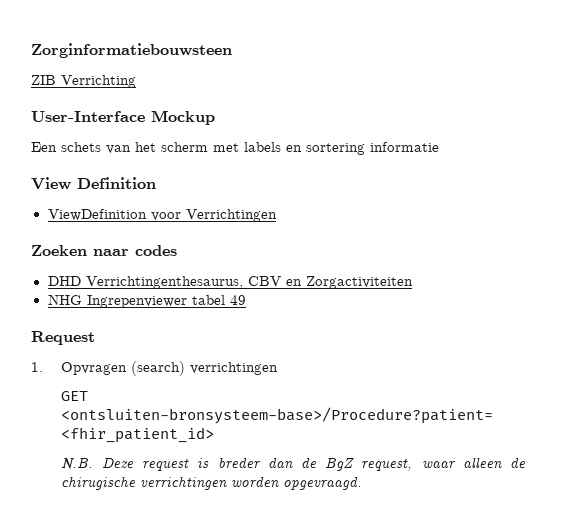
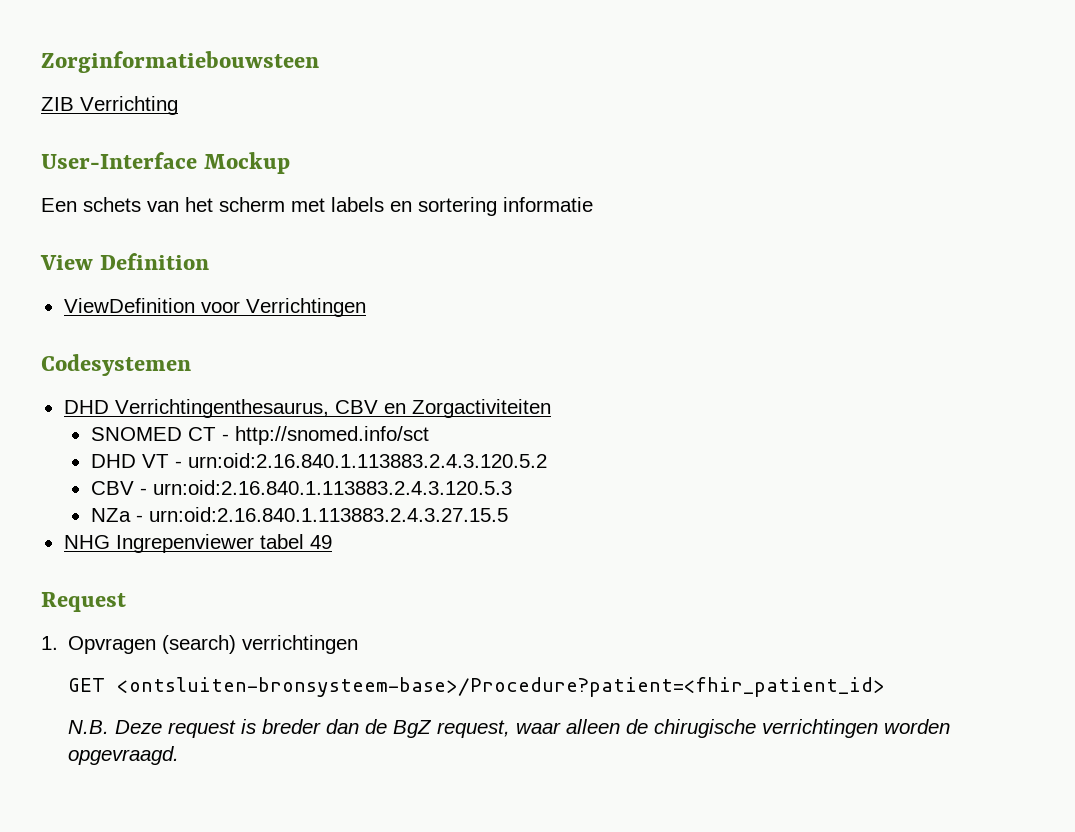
[31,245,177,256] Zoeken naar codes -> [41,354,191,376] Codesystemen
(413, 282) none -> [90,426,429,445] [90,453,547,468] [90,480,512,495] [90,507,508,522] // SNOMED CT - http://snomed.info/sct // DHD VT - urn:oid:2.16.840.1.113883.2.4.3.120.5.2 // CBV - urn:oid:2.16.840.1.113883.2.4.3.120.5.3 // NZa - urn:oid:2.16.840.1.113883.2.4.3.27.15.5

